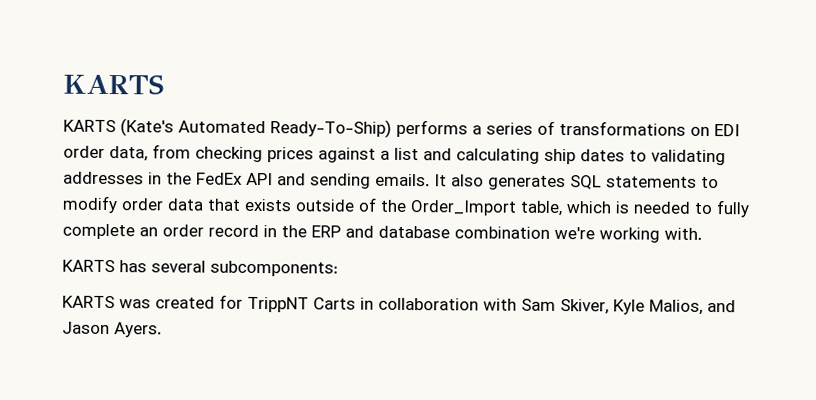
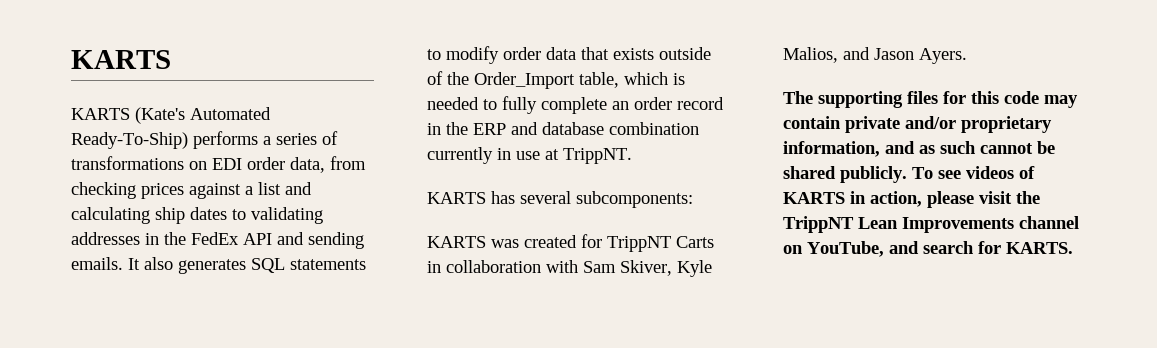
[554,226,702,243] we're working with. -> [427,147,632,164] currently in use at TrippNT.
(162, 330) none -> [783,91,1078,108] [783,116,1052,133] [783,141,1055,157] [783,166,1035,183] [783,191,1040,208] [783,216,1079,233] [783,241,1073,257] // The supporting files for this code may contain private and/or proprietary information, and as such cannot be shared publicly. To see videos of KARTS in action, please visit the TrippNT Lean Improvements channel on YouTube, and search for KARTS.

